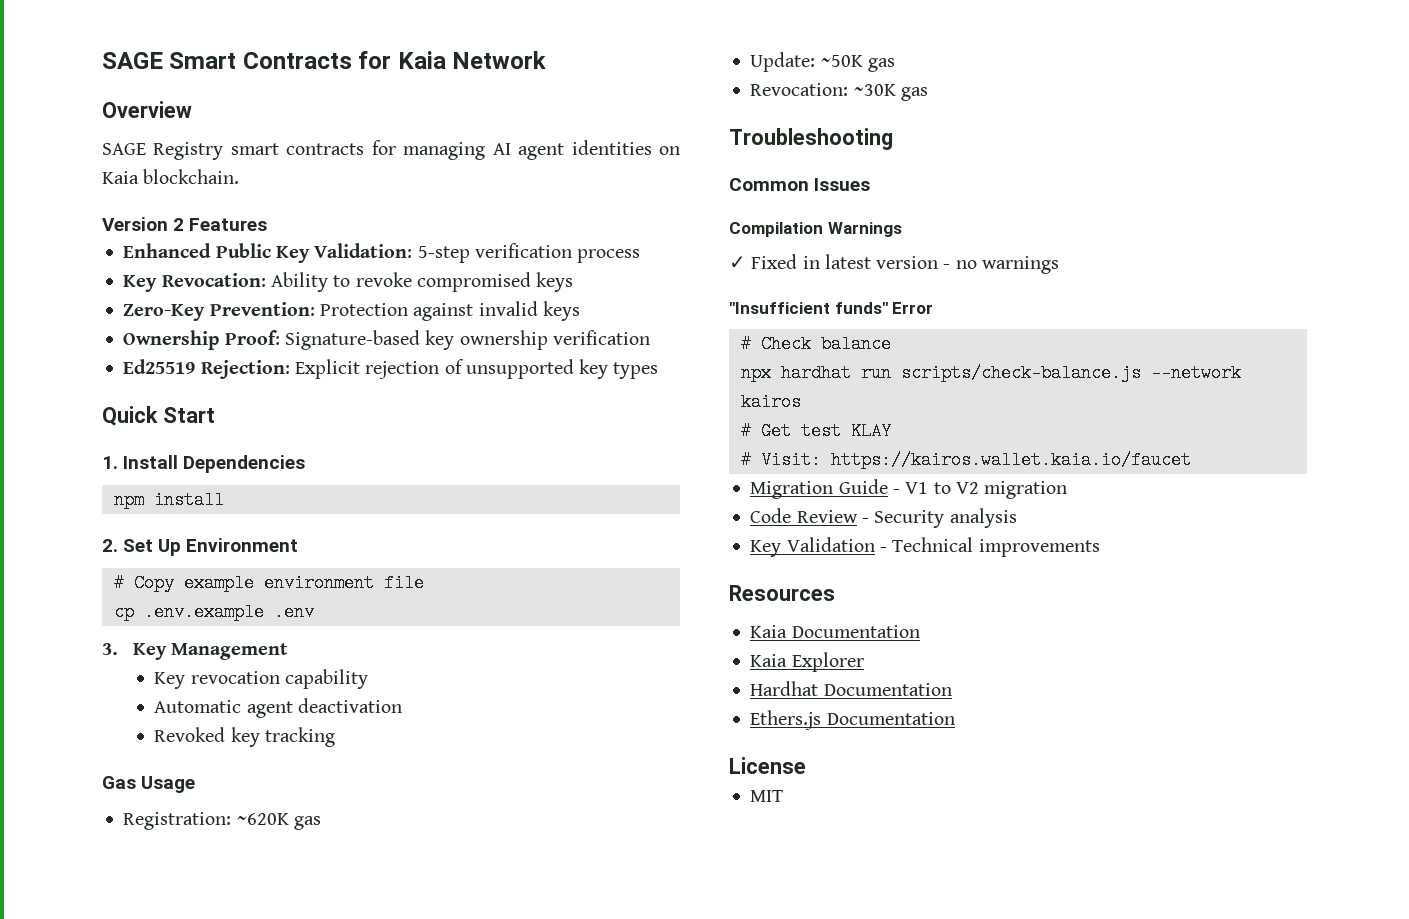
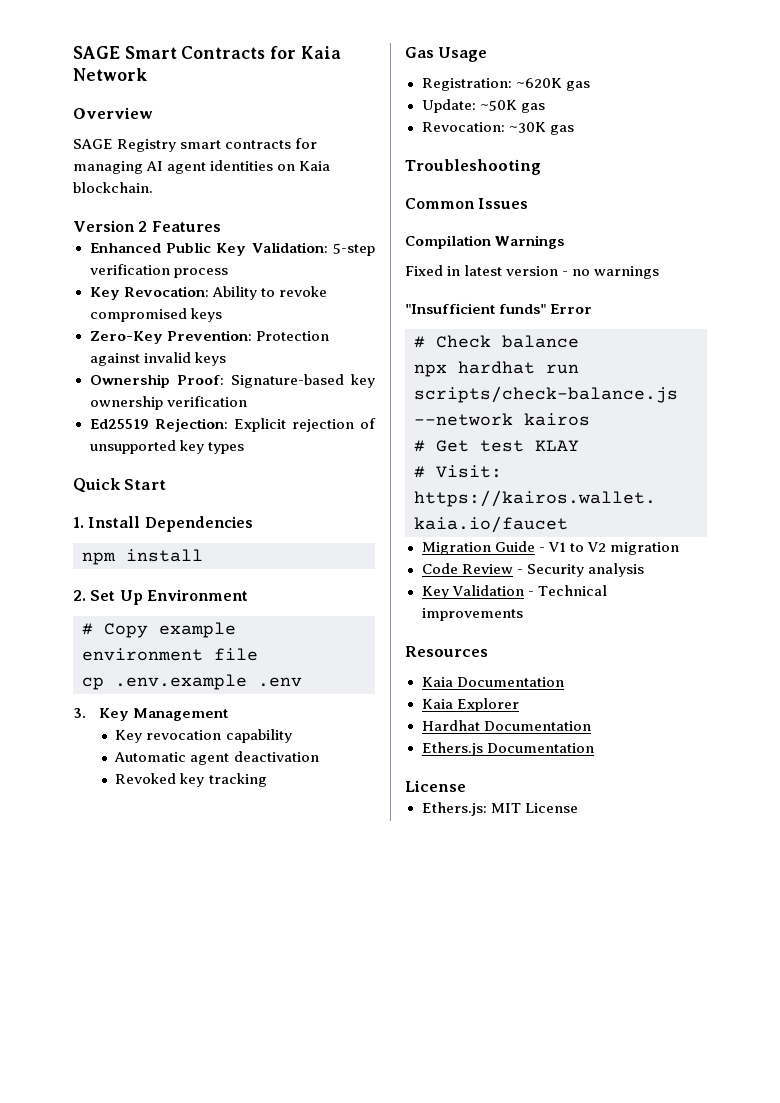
[729,256,746,269] ✓ -> (565, 242) none
[750,790,784,802] MIT -> [421,802,578,816] Ethers.js: MIT License

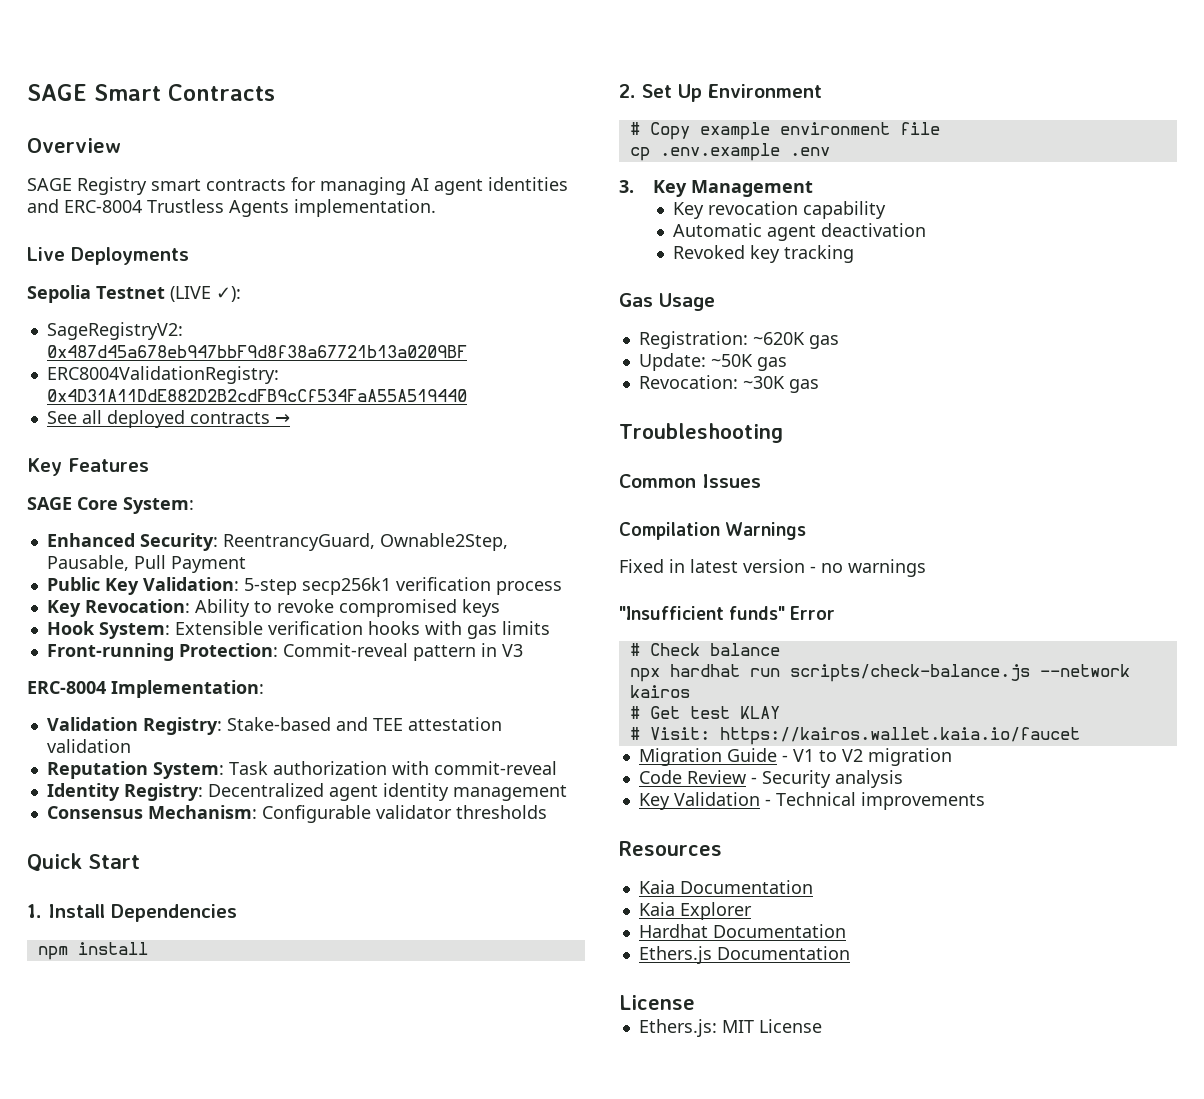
[270,46,341,59] [73,68,147,81] for Kaia Network -> (275, 92) none
[277,161,331,171] [73,182,153,193] [73,220,221,232] [89,243,161,253] on Kaia blockchain. // Version 2 Features // Enhanced -> [27,199,436,217] [27,247,189,265] [27,285,241,303] [46,322,183,340] [46,345,467,358] [46,366,279,384] [46,389,467,402] [46,410,290,428] [27,458,149,476] [27,497,194,514] [46,533,508,551] [46,555,246,573] and ERC-8004 Trustless Agents implementation. // Live Deployments // Sepolia Testnet (LIVE ✓): // SageRegistryV2: 0x487d45a678eb947bbF9d8f38a67721b13a0209BF // ERC8004ValidationRegistry: 0x4D31A11DdE882D2B2cdFB9cCf534FaA55A519440 // See all deployed contracts → // Key Features // SAGE Core System: // Enhanced Security: ReentrancyGuard, Ownable2Step, Pausable, Pull Payment //
(375, 249) none -> [301,577,391,595] secp256k1
[89,330,329,344] [89,352,226,366] [89,374,376,388] [89,396,247,410] [89,418,376,432] [89,440,244,454] Zero-Key Prevention: Protection against invalid keys // Ownership Proof: Signature-based key ownership verification // Ed25519 Rejection: Explicit rejection of unsupported key types -> [46,621,550,639] [46,643,523,661] [27,680,264,698] [46,717,502,735] [46,739,131,753] [46,761,557,779] [46,783,567,801] [46,805,547,823] Hook System: Extensible verification hooks with gas limits // Front-running Protection: Commit-reveal pattern in V3 // ERC-8004 Implementation: // Validation Registry: Stake-based and TEE attestation validation // Reputation System: Task authorization with commit-reveal // Identity Registry: Decentralized agent identity management // Consensus Mechanism: Configurable validator thresholds

